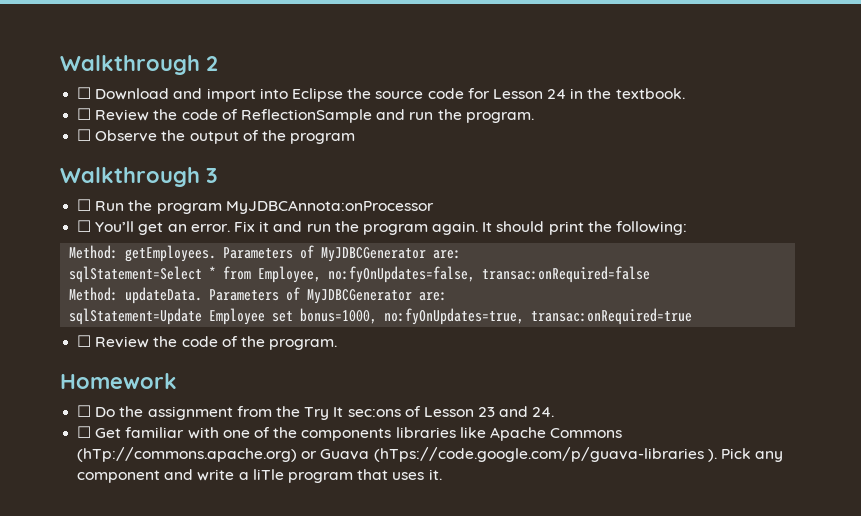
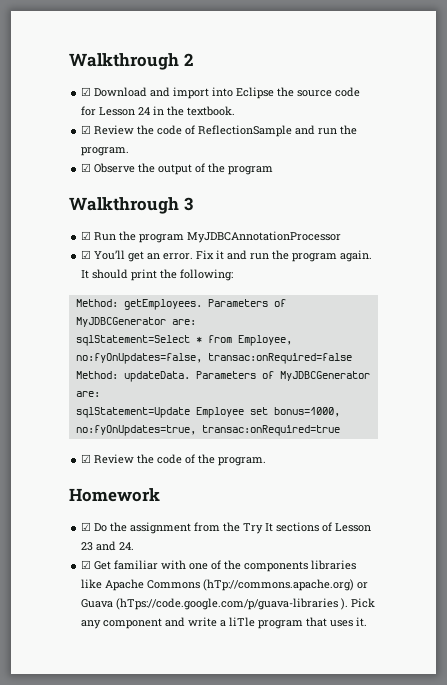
[77,87,92,99] ☐ -> [81,87,92,96] ☑
[77,108,92,120] ☐ -> [81,125,92,134] ☑
[77,129,92,141] ☐ -> [81,163,92,172] ☑
[77,199,92,211] ☐ -> [81,231,92,240] ☑
[225,200,434,214] [77,220,92,232] MyJDBCAnnota:onProcessor // ☐ -> [187,231,342,243] [81,250,92,259] MyJDBCAnnotationProcessor // ☑
[77,335,92,347] ☐ -> [81,454,92,463] ☑
[77,405,92,417] ☐ -> [81,522,92,531] ☑
[347,409,401,417] sec:ons -> [276,522,320,532] sections
[77,426,92,438] ☐ -> [81,560,92,569] ☑

